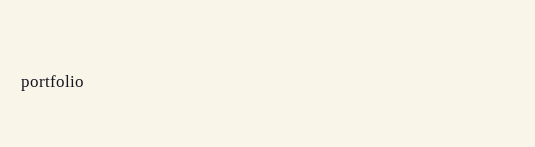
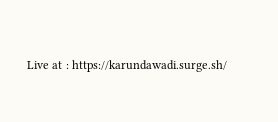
[21,75,84,91] portfolio -> [27,60,228,72] Live at : https://karundawadi.surge.sh/

